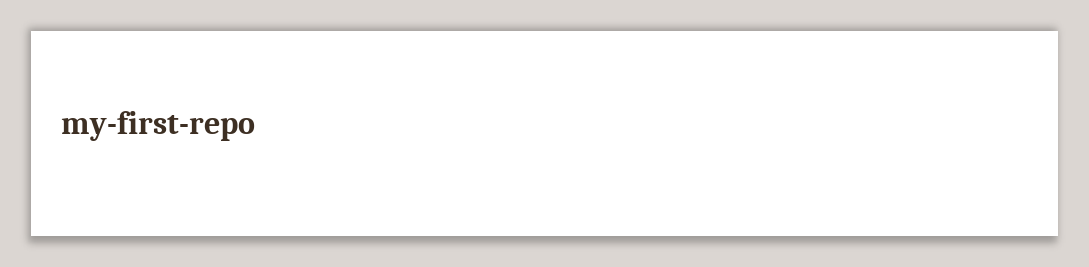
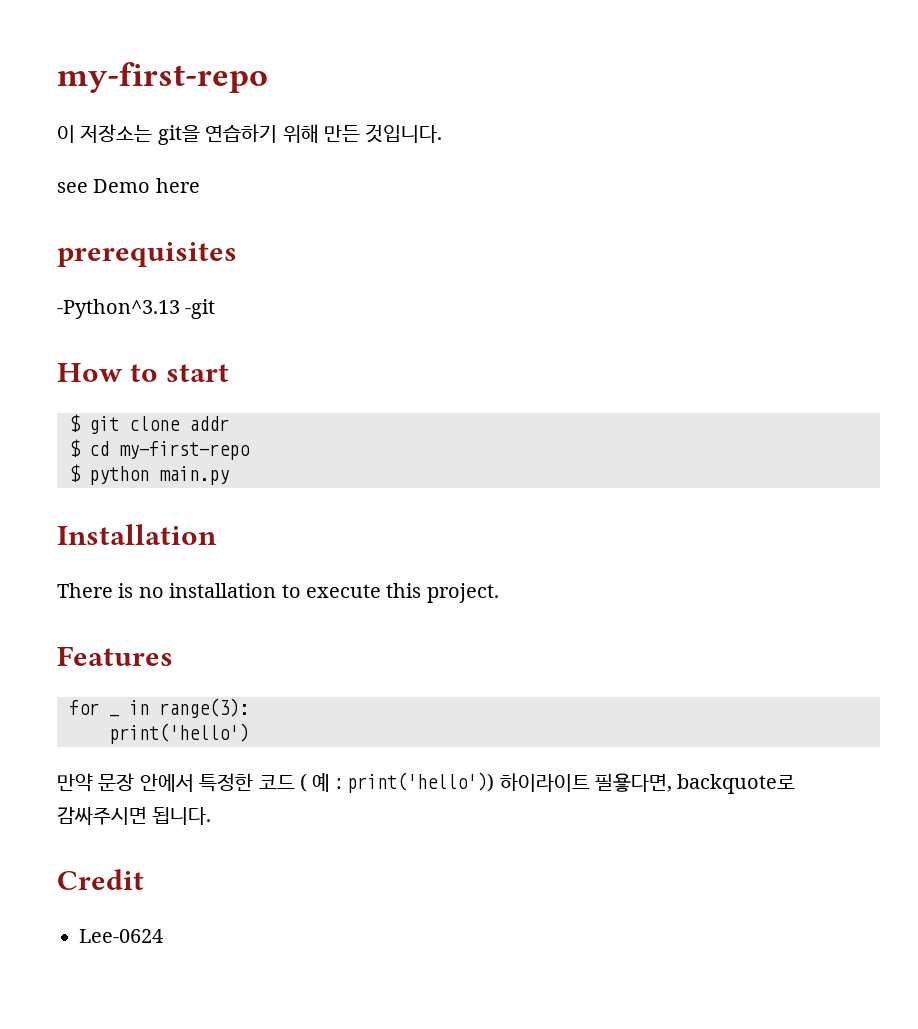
[61,111,255,141] my-first-repo -> [57,62,268,93] [57,124,443,145] [57,178,200,193] [57,242,237,267] [57,299,216,319] [57,363,230,382] [69,414,229,434] [69,439,250,460] [69,464,229,485] [57,524,217,545] [57,583,499,603] [57,646,173,666] [69,698,249,718] [109,723,249,744] [57,772,796,794] [57,807,212,825] [57,869,144,890] [79,929,163,943] my-first-repo // 이 저장소는 git을 연습하기 위해 만든 것입니다. // see Demo here // prerequisites // -Python^3.13 -git // How to start // $ git clone addr // $ cd my-first-repo // $ python main.py // Installation // There is no installation to execute this project. // Features // for _ in range(3): // print('hello') // 만약 문장 안에서 특정한 코드 ( 예 : print('hello')) 하이라이트 필욯다면, backquote로 감싸주시면 됩니다. // Credit // Lee-0624

